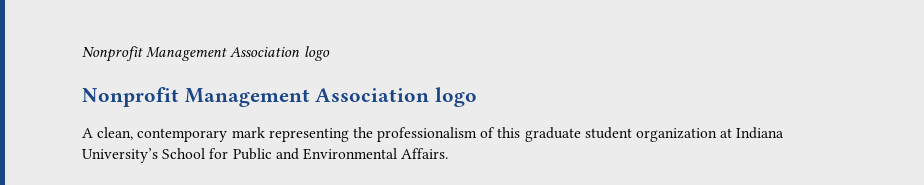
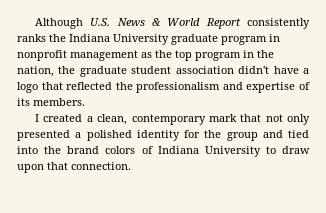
[82,46,330,62] [82,87,478,107] [82,127,785,142] [82,148,449,163] Nonprofit Management Association logo // Nonprofit Management Association logo // A clean, contemporary mark representing the professionalism of this graduate student organization at Indiana University’s School for Public and Environmental Affairs. -> [35,18,310,29] [17,34,280,45] [17,50,274,61] [17,66,309,77] [17,82,310,93] [17,98,85,106] [35,114,310,125] [17,130,309,141] [17,146,310,157] [17,162,131,173] Although U.S. News & World Report consistently ranks the Indiana University graduate program in nonprofit management as the top program in the nation, the graduate student association didn't have a logo that reflected the professionalism and expertise of its members. // I created a clean, contemporary mark that not only presented a polished identity for the group and tied into the brand colors of Indiana University to draw upon that connection.

